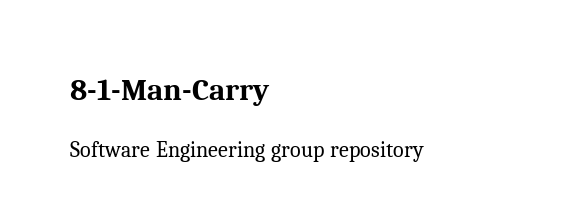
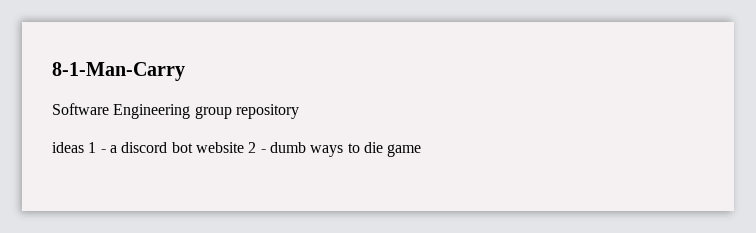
(424, 151) none -> [52,142,422,157] // ideas 1 - a discord bot website 2 - dumb ways to die game

